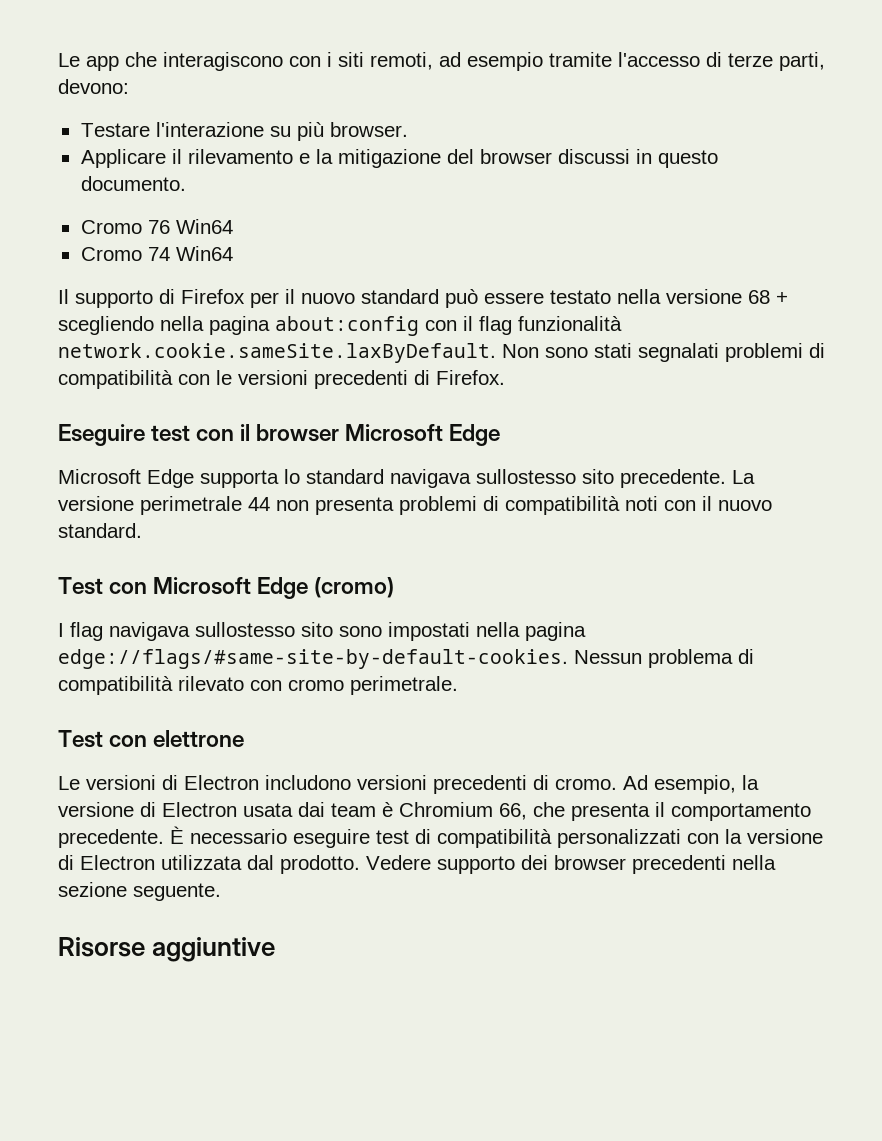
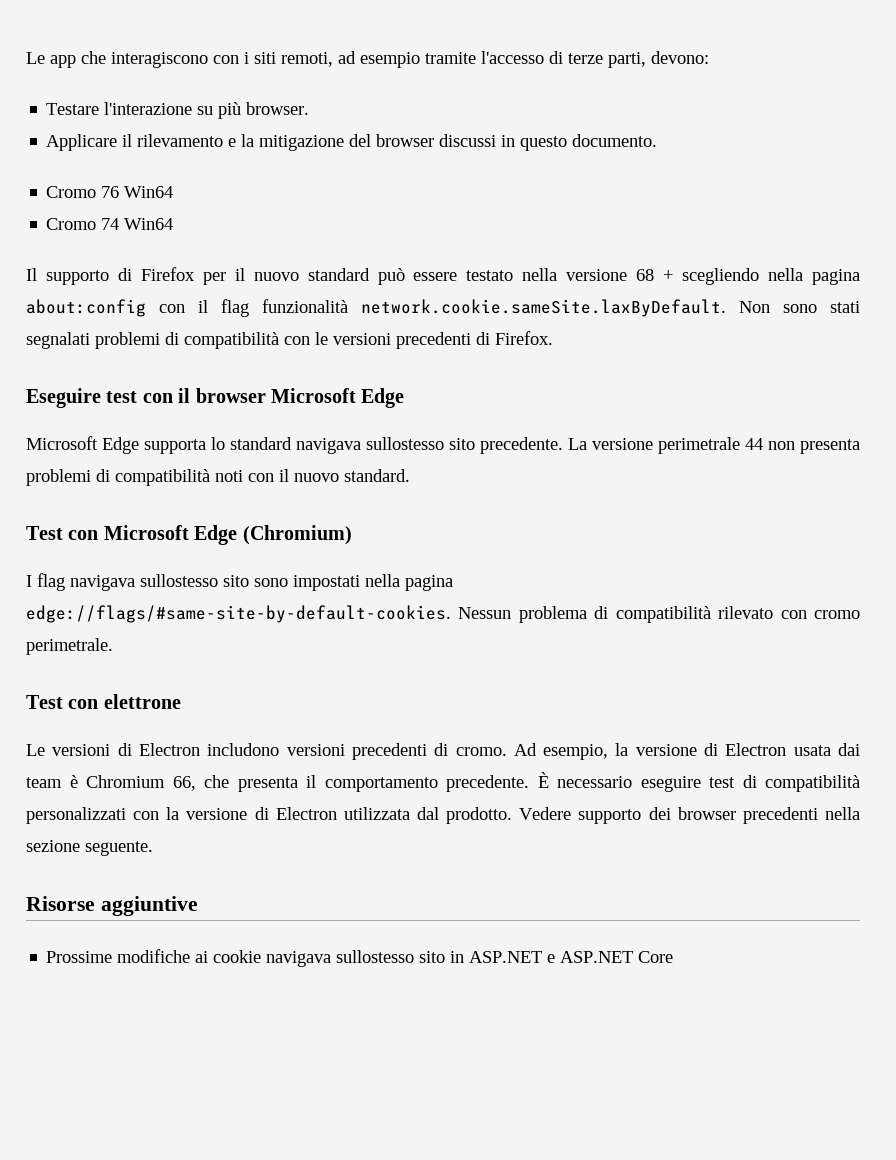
[314,577,395,598] (cromo) -> [242,525,352,545] (Chromium)
(276, 949) none -> [46,949,674,967] // Prossime modifiche ai cookie navigava sullostesso sito in ASP.NET e ASP.NET Core

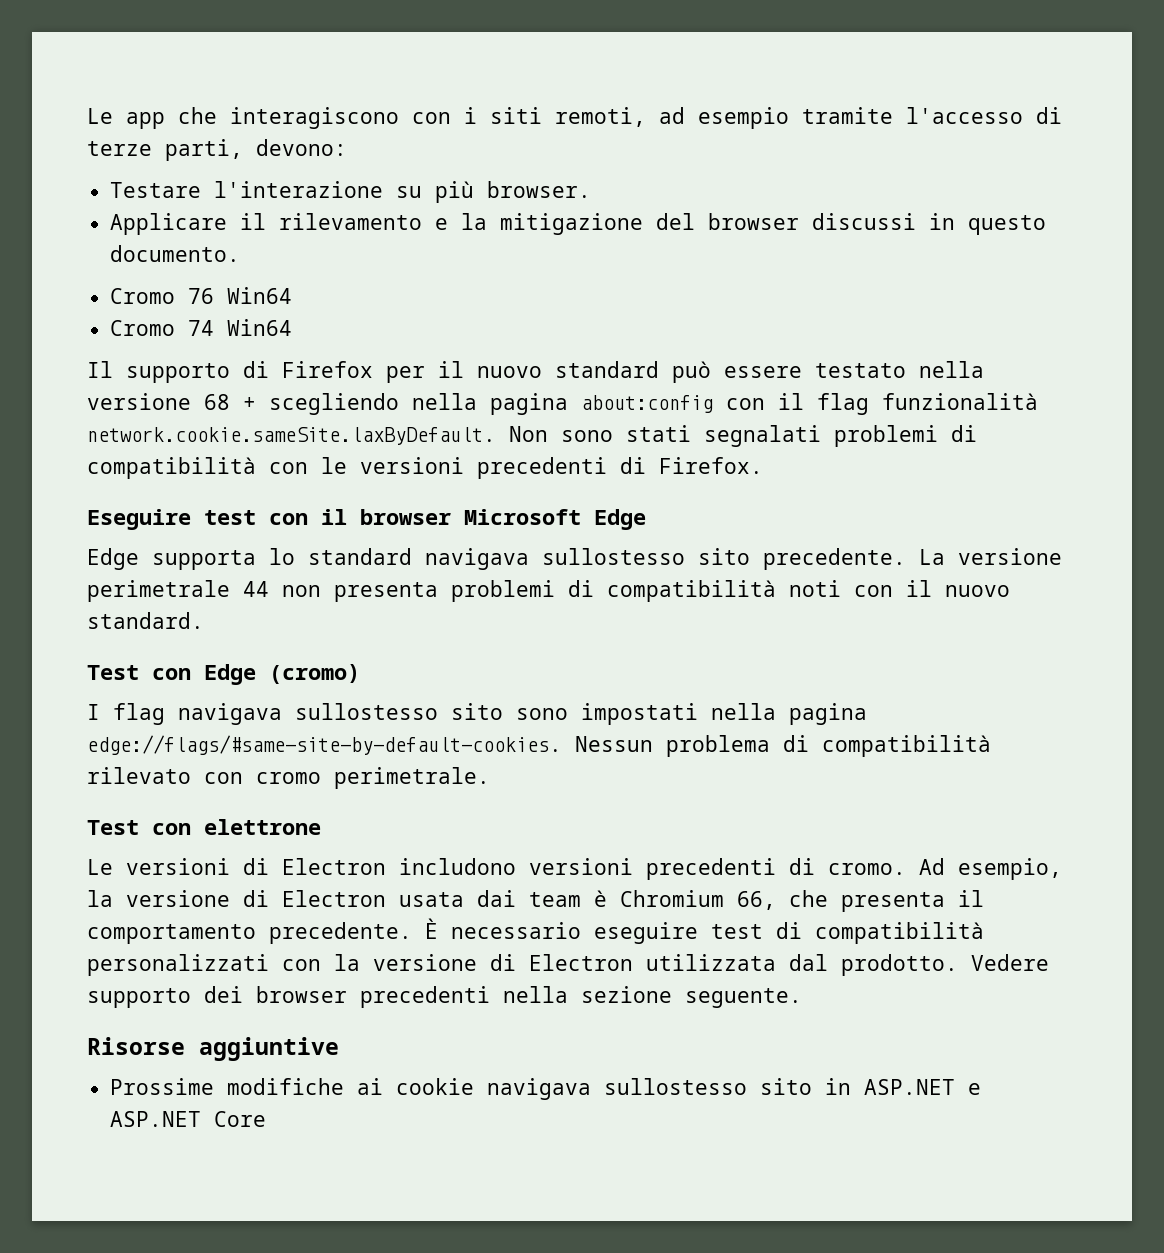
[26,436,98,450] Microsoft -> (646, 519) none
[103,525,352,545] Microsoft Edge (Chromium) -> [204,664,360,685] Edge (cromo)

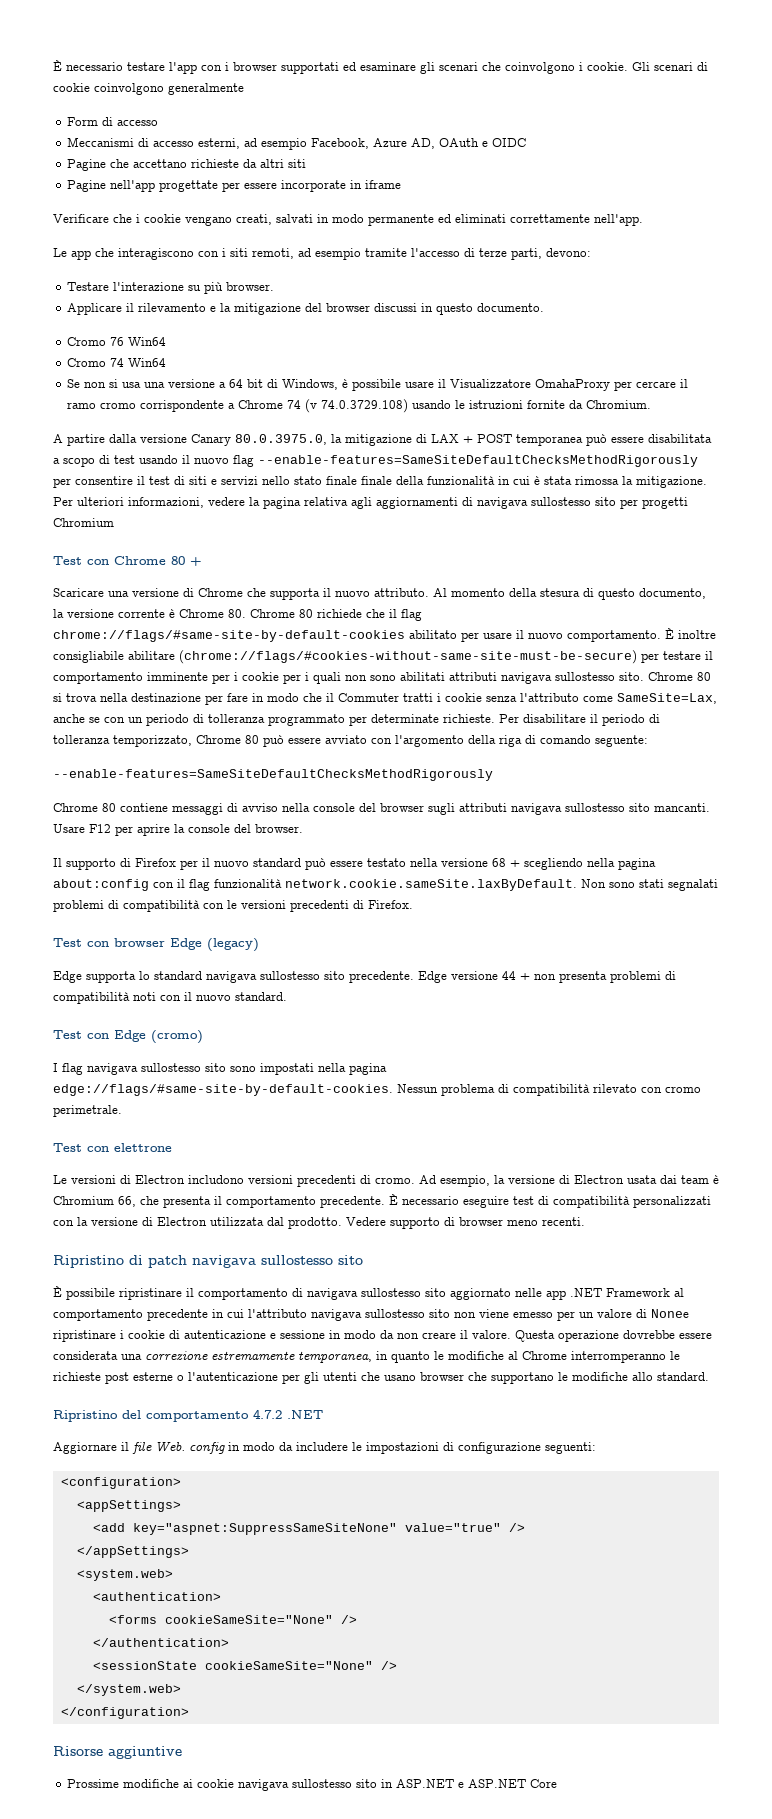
(87, 116) none -> [53,60,708,74] [53,83,244,95] [66,117,158,126] [66,137,526,150] [66,159,306,171] [66,180,401,192] [53,214,643,226] È necessario testare l'app con i browser supportati ed esaminare gli scenari che coinvolgono i cookie. Gli scenari di cookie coinvolgono generalmente // Form di accesso // Meccanismi di accesso esterni, ad esempio Facebook, Azure AD, OAuth e OIDC // Pagine che accettano richieste da altri siti // Pagine nell'app progettate per essere incorporate in iframe // Verificare che i cookie vengano creati, salvati in modo permanente ed eliminati correttamente nell'app. //
(293, 327) none -> [66,379,688,391] [66,399,651,413] [53,434,712,446] [53,455,698,467] [53,476,707,488] [53,497,688,509] [53,518,114,527] [53,556,202,566] [53,588,706,600] [53,609,422,621] [53,628,716,642] [53,650,713,664] [53,672,711,684] [53,693,717,705] [53,714,660,726] [53,735,648,747] [53,769,493,781] [53,803,710,815] [53,824,303,836] // Se non si usa una versione a 64 bit di Windows, è possibile usare il Visualizzatore OmahaProxy per cercare il ramo cromo corrispondente a Chrome 74 (v 74.0.3729.108) usando le istruzioni fornite da Chromium. // A partire dalla versione Canary 80.0.3975.0, la mitigazione di LAX + POST temporanea può essere disabilitata a scopo di test usando il nuovo flag --enable-features=SameSiteDefaultChecksMethodRigorously per consentire il test di siti e servizi nello stato finale finale della funzionalità in cui è stata rimossa la mitigazione. Per ulteriori informazioni, vedere la pagina relativa agli aggiornamenti di navigava sullostesso sito per progetti Chromium // Test con Chrome 80 + // Scaricare una versione di Chrome che supporta il nuovo attributo. Al momento della stesura di questo documento, la versione corrente è Chrome 80. Chrome 80 richiede che il flag chrome://flags/#same-site-by-default-cookies abilitato per usare il nuovo comportamento. È inoltre consigliabile abilitare (chrome://flags/#cookies-without-same-site-must-be-secure) per testare il comportamento imminente per i cookie per i quali non sono abilitati attributi navigava sullostesso sito. Chrome 80 si trova nella destinazione per fare in modo che il Commuter tratti i cookie senza l'attributo come SameSite=Lax, anche se con un periodo di tolleranza programmato per determinate richieste. Per disabilitare il periodo di tolleranza temporizzato, Chrome 80 può essere avviato con l'argomento della riga di comando seguente: // --enable-features=SameSiteDefaultChecksMethodRigorously // Chrome 80 contiene messaggi di avviso nella console del browser sugli attributi navigava sullostesso sito mancanti. Usare F12 per aprire la console del browser.
[87,509,646,530] Eseguire test con il browser Microsoft Edge -> [53,938,259,952] Test con browser Edge (legacy)
[919,548,1062,565] [87,580,269,602] La versione perimetrale 44 -> [418,971,530,983] Edge versione 44 +
[204,986,802,1008] dei browser precedenti nella sezione seguente. -> [444,1217,585,1226] [53,1255,363,1268] [53,1286,684,1300] [53,1309,689,1321] [53,1330,712,1342] [53,1351,680,1363] [53,1372,709,1384] [53,1409,323,1422] [53,1441,596,1454] [60,1477,181,1489] [76,1500,181,1512] [92,1523,525,1535] [76,1546,189,1558] [76,1569,173,1581] [92,1592,221,1601] [108,1615,357,1624] [92,1638,229,1647] [92,1661,397,1670] [76,1684,181,1696] [60,1707,189,1719] di browser meno recenti. // Ripristino di patch navigava sullostesso sito // È possibile ripristinare il comportamento di navigava sullostesso sito aggiornato nelle app .NET Framework al comportamento precedente in cui l'attributo navigava sullostesso sito non viene emesso per un valore di Nonee ripristinare i cookie di autenticazione e sessione in modo da non creare il valore. Questa operazione dovrebbe essere considerata una correzione estremamente temporanea, in quanto le modifiche al Chrome interromperanno le richieste post esterne o l'autenticazione per gli utenti che usano browser che supportano le modifiche allo standard. // Ripristino del comportamento 4.7.2 .NET // Aggiornare il file Web. config in modo da includere le impostazioni di configurazione seguenti: // <configuration> // <appSettings> // <add key="aspnet:SuppressSameSiteNone" value="true" /> // </appSettings> // <system.web> // <authentication> // <forms cookieSameSite="None" /> // </authentication> // <sessionState cookieSameSite="None" /> // </system.web> // </configuration>

